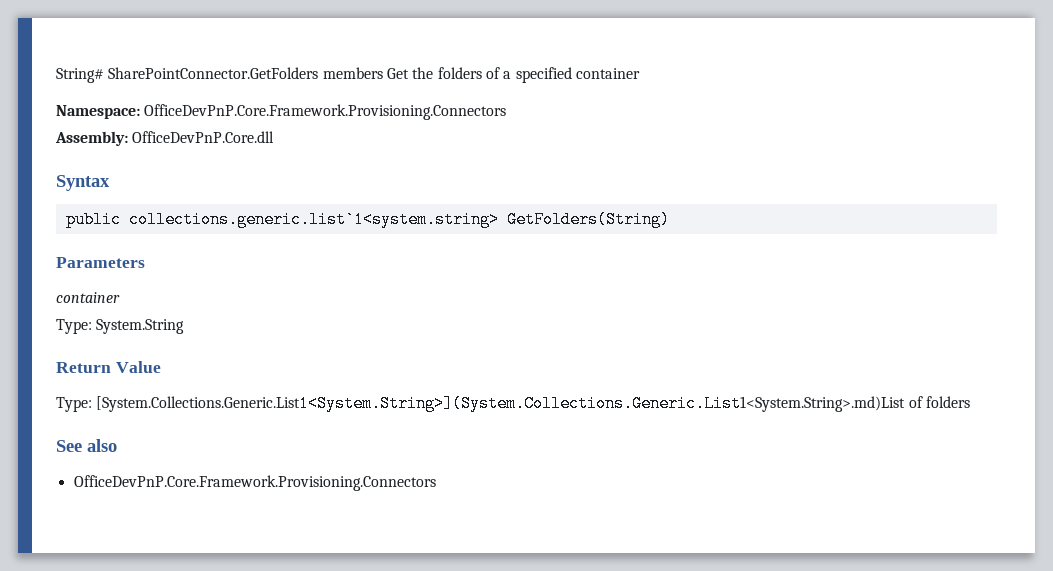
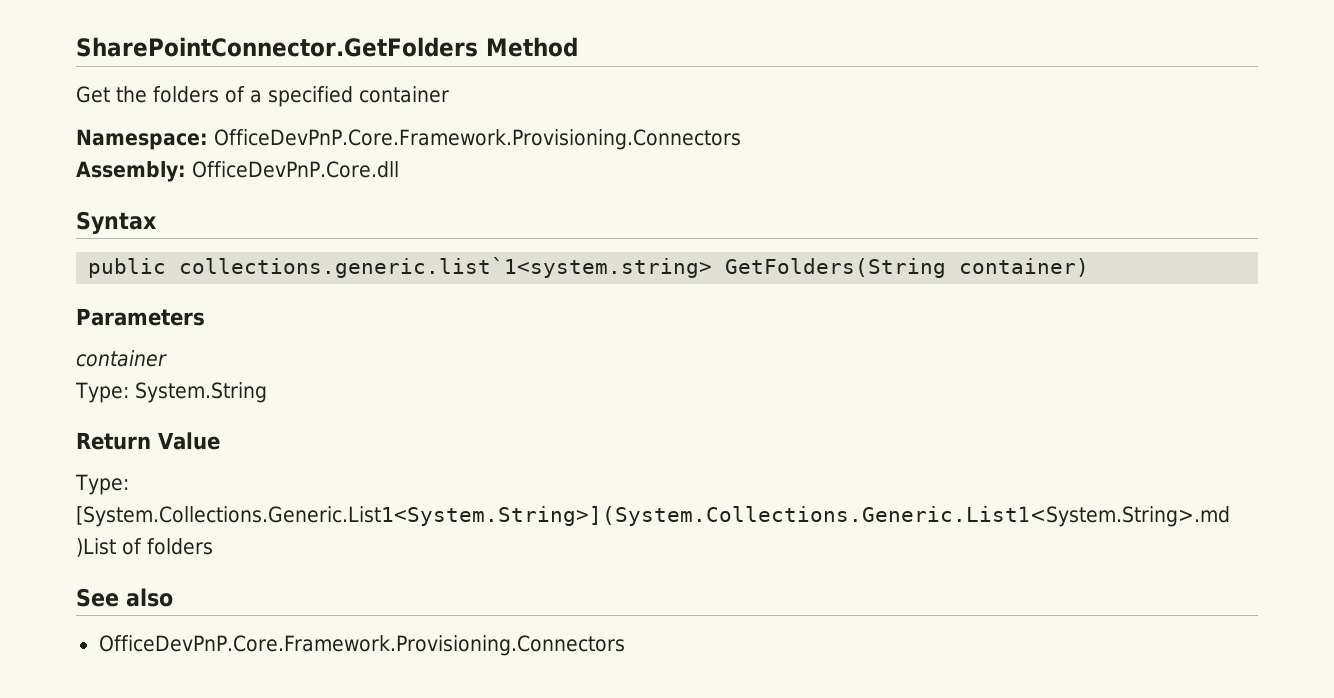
[56,67,383,83] String# SharePointConnector.GetFolders members -> [76,37,578,57] SharePointConnector.GetFolders Method //
[506,211,670,228] GetFolders(String) -> [725,258,1090,278] GetFolders(String container)
[96,395,906,412] [System.Collections.Generic.List1<System.String>](System.Collections.Generic.List1<System.String>.md)List -> [76,506,1230,527] [76,538,116,557] [System.Collections.Generic.List1<System.String>](System.Collections.Generic.List1<System.String>.md )List

